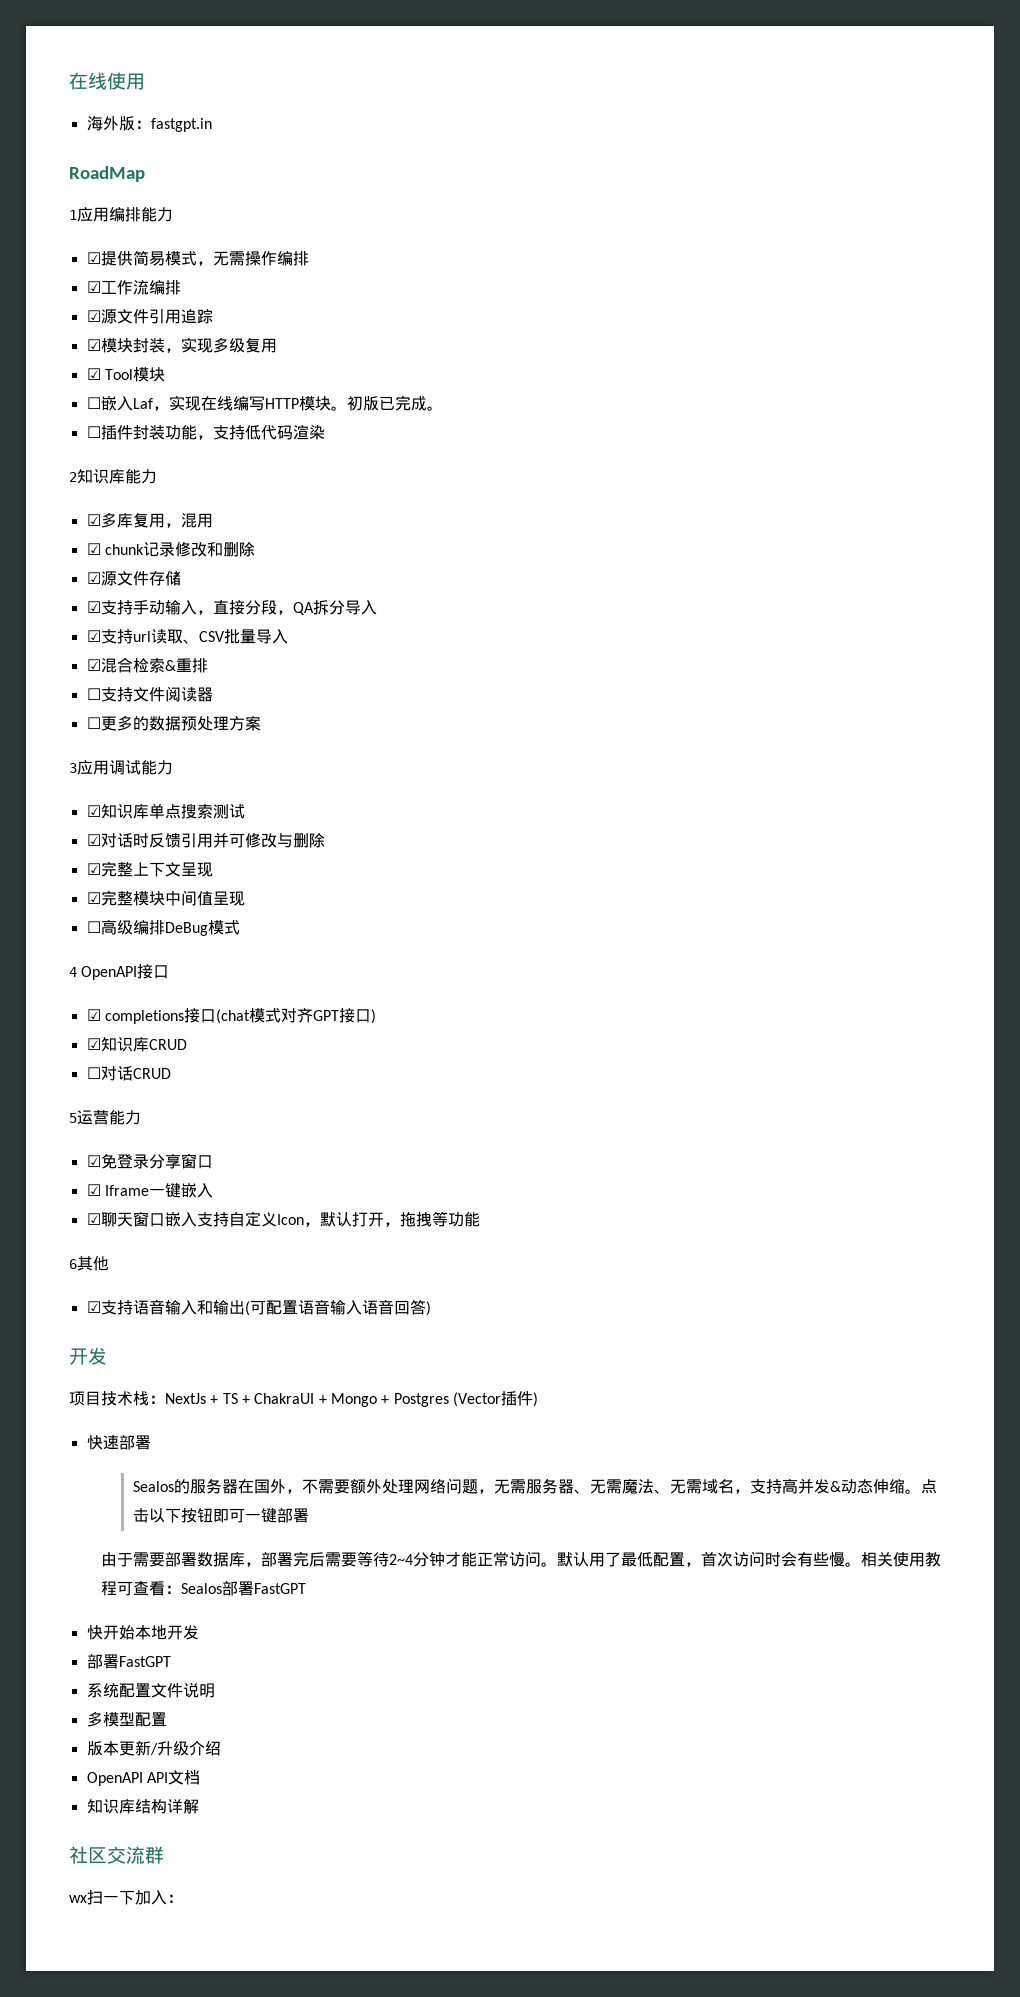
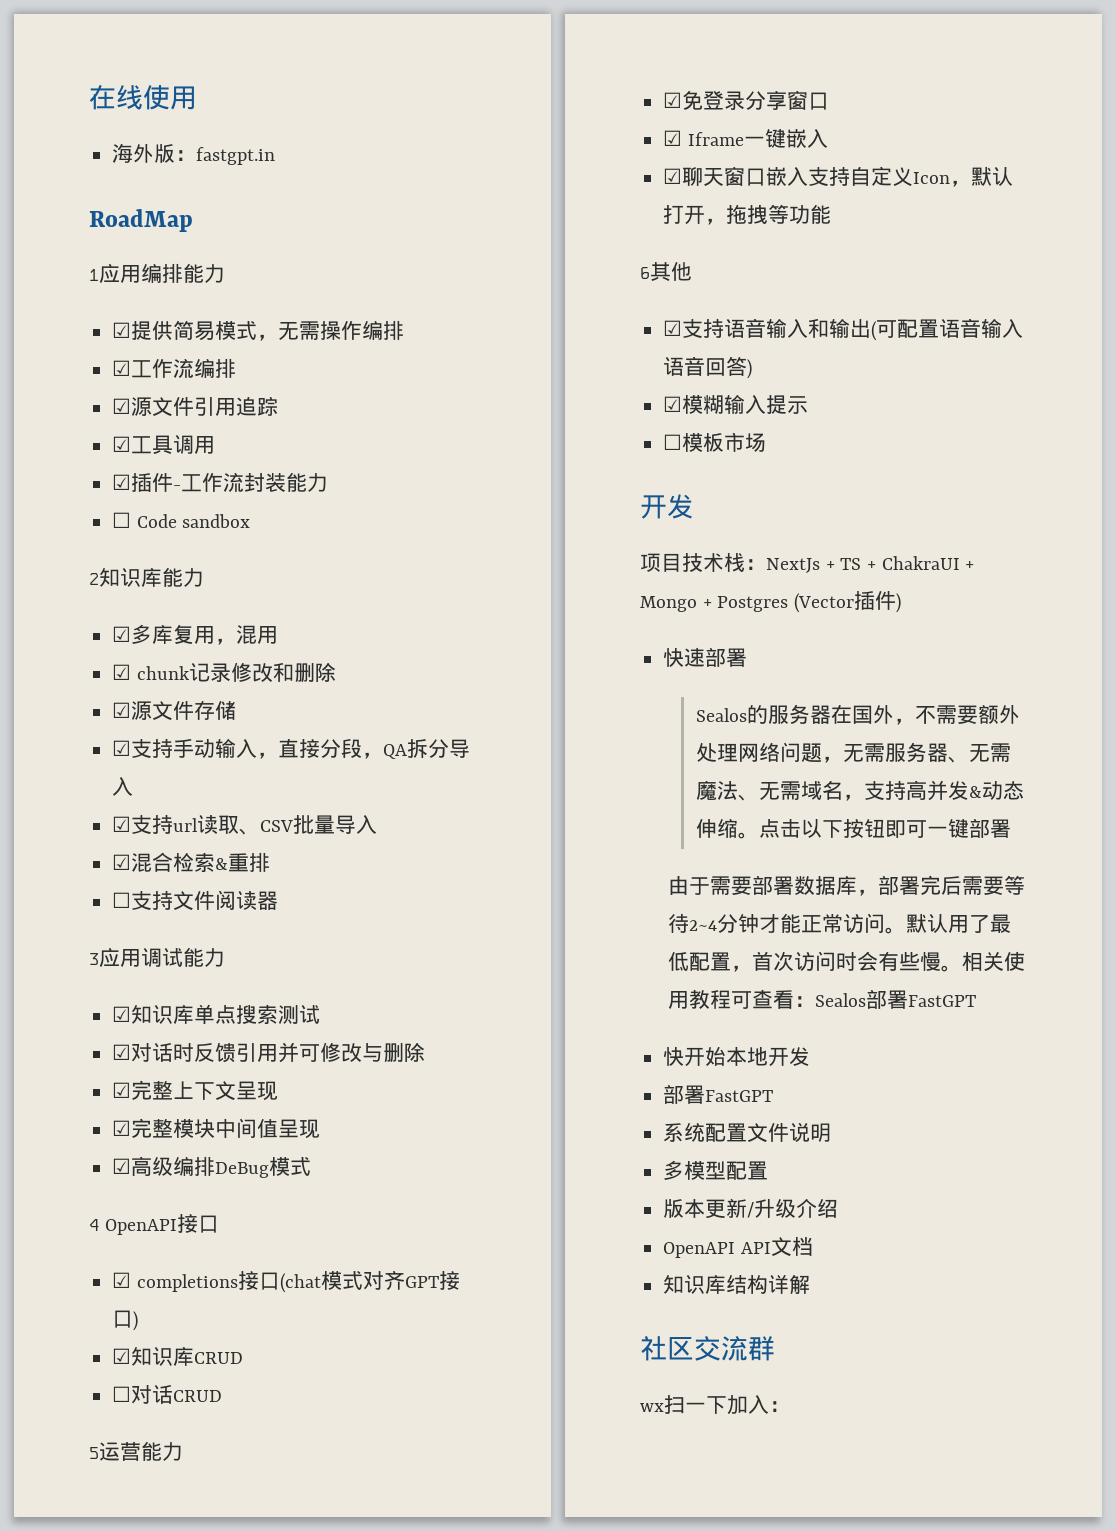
[100,337,277,353] [86,367,165,382] [86,395,443,411] [86,425,325,440] 模块封装，实现多级复用 // ☑ Tool模块 // ☐嵌入Laf，实现在线编写HTTP模块。初版已完成。 // ☐插件封装功能，支持低代码渲染 -> [131,435,216,455] [112,472,329,492] [112,512,251,528] 工具调用 // ☑插件-工作流封装能力 // ☐ Code sandbox
[86,715,261,731] // ☐更多的数据预处理方案 -> (279, 900) none
[86,921,101,933] ☐ -> [112,1158,132,1174] ☑
(431, 1308) none -> [663,394,809,414] [663,432,767,452] // ☑模糊输入提示 // ☐模板市场

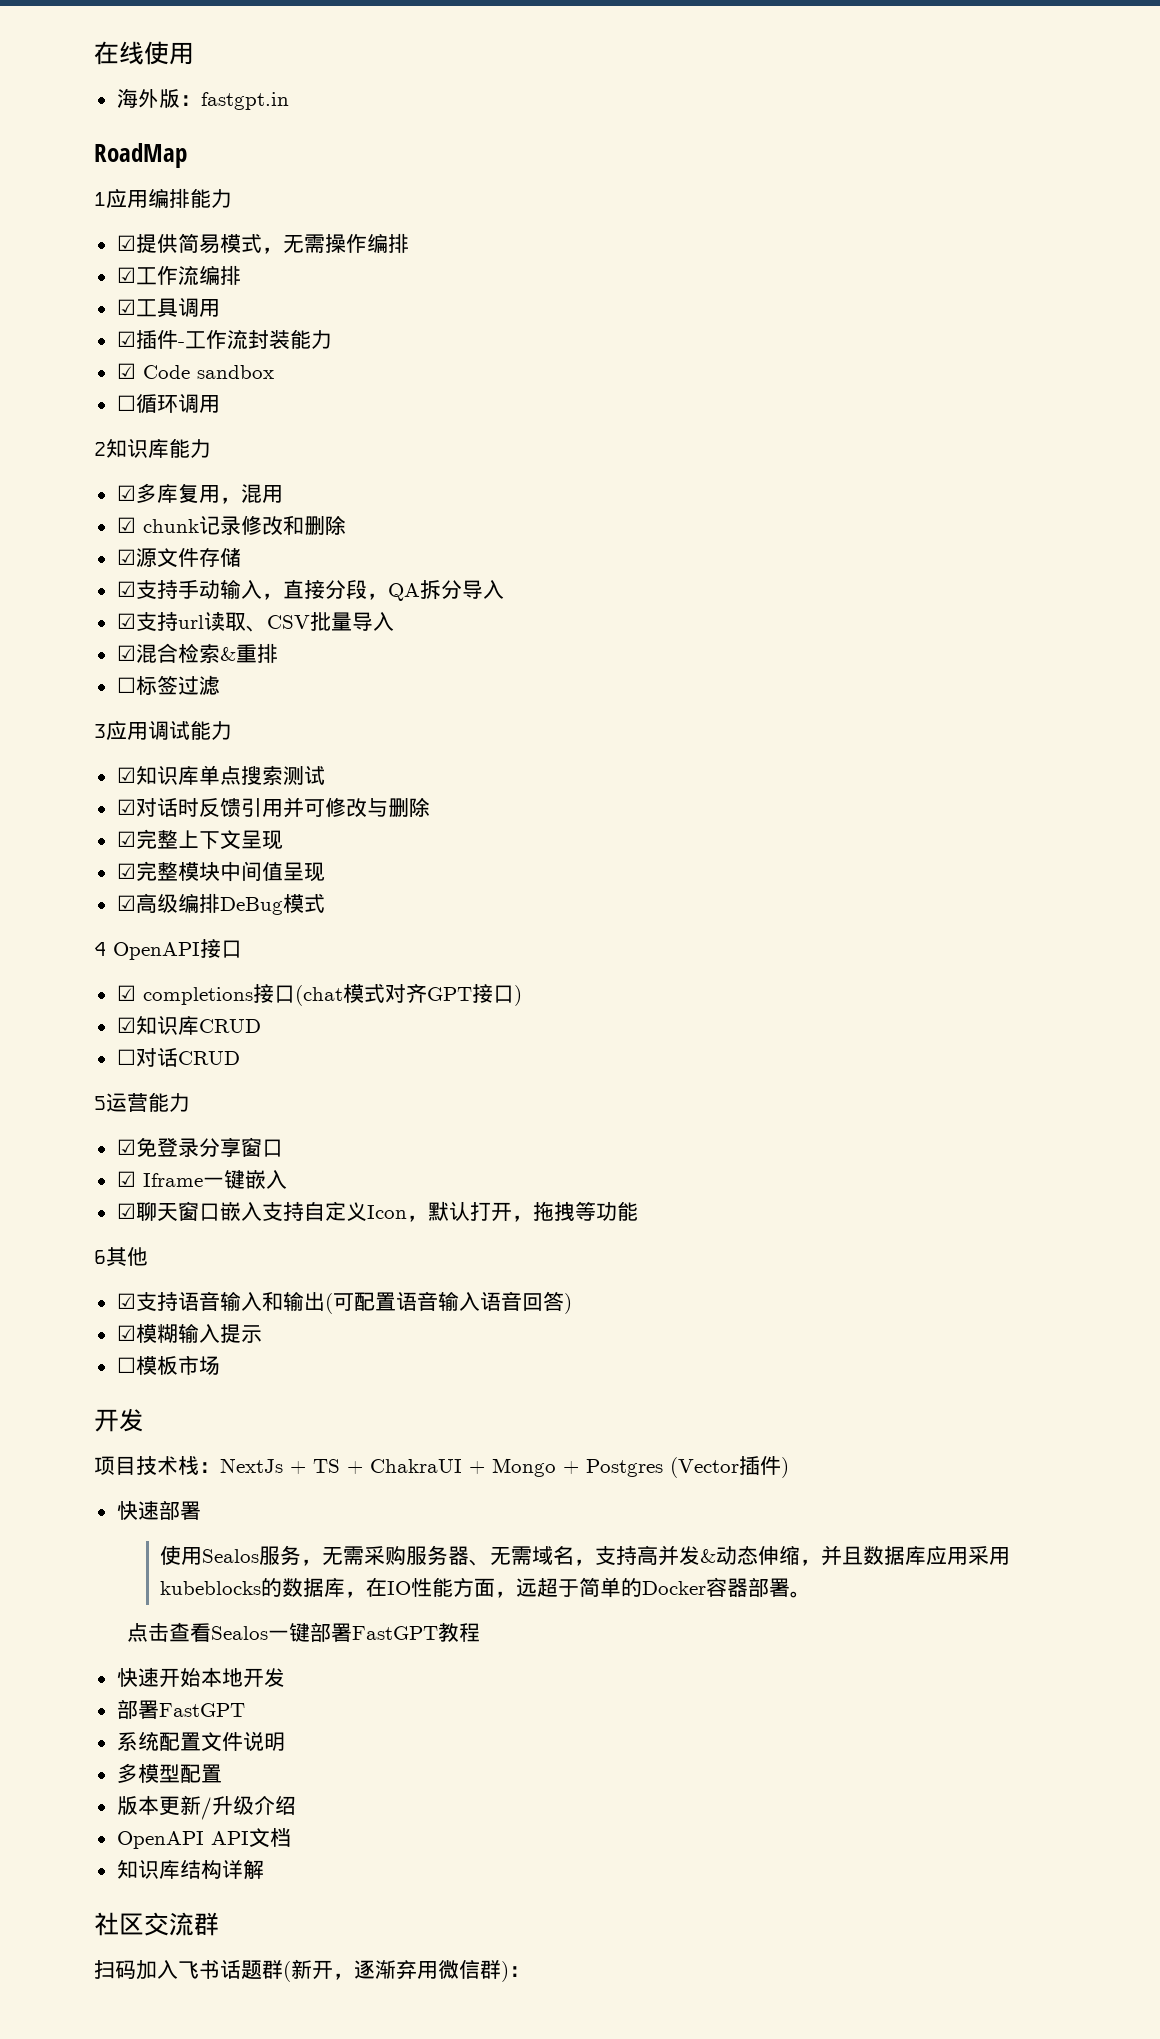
[112,396,279,417] // ☑源文件引用追踪 -> (241, 275) none
[112,512,132,528] ☐ -> [116,363,136,379] ☑
(251, 521) none -> [116,394,220,413] // ☐循环调用
[131,890,279,911] 支持文件阅读器 -> [135,675,220,695] 标签过滤
[695,704,1020,725] [695,742,1011,763] [695,780,738,800] Sealos的服务器在国外，不需要额外处理网络问题，无需服务器、无需魔法 -> [160,1545,470,1566] 使用Sealos服务，无需采购服务器
[737,818,1011,839] [667,875,1025,896] [667,913,1011,934] [667,951,1025,972] [667,989,976,1009] [663,1047,685,1066] 。点击以下按钮即可一键部署 // 由于需要部署数据库，部署完后需要等待2~4分钟才能正常访问。默认用了最低配置，首次访问时会有些慢。相关使用教程可查看：Sealos部署FastGPT // 快 -> [800,1545,1011,1566] [160,1577,812,1598] [127,1622,481,1642] [116,1667,159,1687] ，并且数据库应用采用kubeblocks的数据库，在IO性能方面，远超于简单的Docker容器部署。 // 点击查看Sealos一键部署FastGPT教程 // 快速
[640,1395,769,1415] wx扫一下加入 -> [94,1959,509,1982] 扫码加入飞书话题群(新开，逐渐弃用微信群)

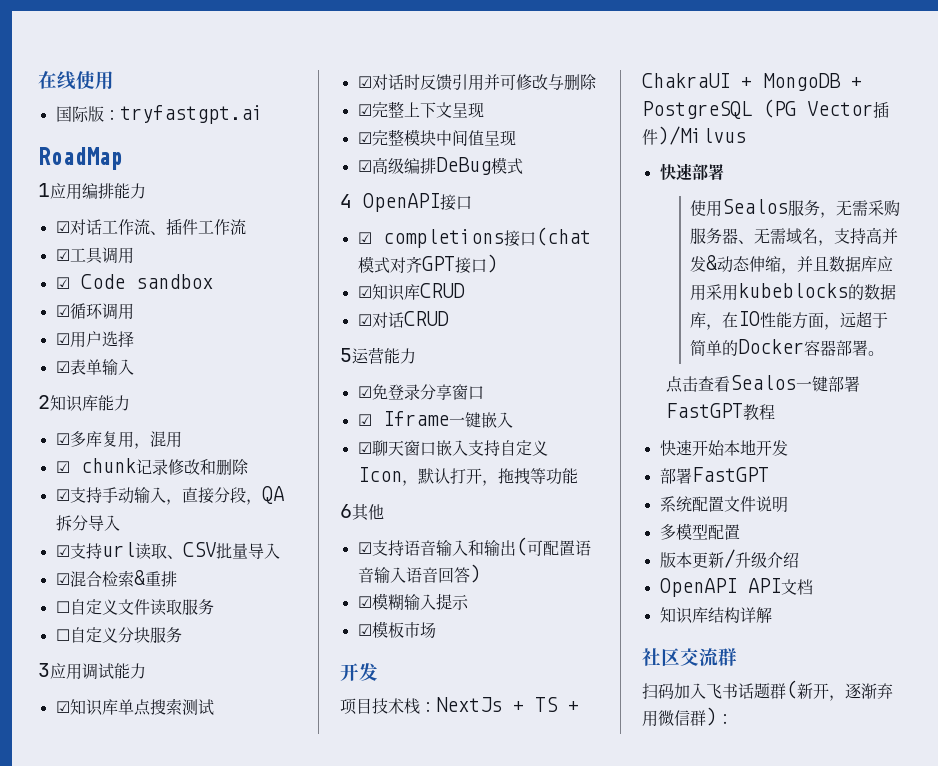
[116,88,289,110] 海外版：fastgpt.in -> [55,105,263,124] 国际版：tryfastgpt.ai
[135,233,409,254] [116,265,241,285] [116,298,220,318] [116,329,332,349] 提供简易模式，无需操作编排 // ☑工作流编排 // ☑工具调用 // ☑插件-工作流封装能力 -> [69,218,246,235] [55,247,134,264] 对话工作流、插件工作流 // ☑工具调用
[116,395,136,411] ☐ -> [55,305,70,317] ☑
(220, 404) none -> [55,331,134,348] [55,359,134,375] // ☑用户选择 // ☑表单输入
[116,547,241,568] // ☑源文件存储 -> (249, 467) none
[135,675,220,695] 标签过滤 -> [69,599,214,616] [55,627,182,643] 自定义文件读取服务 // ☐自定义分块服务
[116,1049,136,1065] ☐ -> [357,314,372,326] ☑
[116,1357,136,1373] ☐ -> [357,624,372,636] ☑
[492,1456,789,1478] Mongo + Postgres (Vector插件) -> [763,73,862,91] [642,99,889,119] [642,126,746,145] MongoDB + PostgreSQL (PG Vector插件)/Milvus

